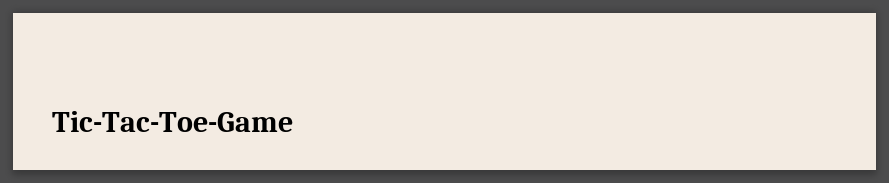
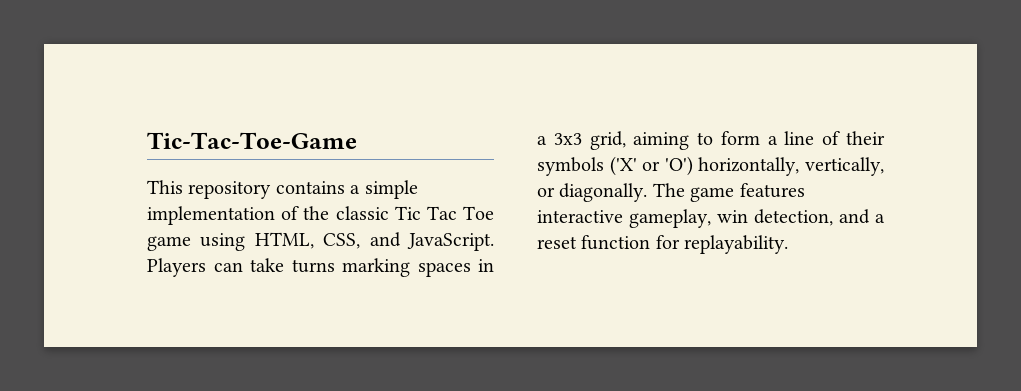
(293, 121) none -> [147,180,418,199] [147,206,494,225] [147,232,494,251] [147,258,494,277] [537,131,885,150] [537,156,884,176] [537,183,805,202] [537,209,885,228] [537,235,789,254] // This repository contains a simple implementation of the classic Tic Tac Toe game using HTML, CSS, and JavaScript. Players can take turns marking spaces in a 3x3 grid, aiming to form a line of their symbols ('X' or 'O') horizontally, vertically, or diagonally. The game features interactive gameplay, win detection, and a reset function for replayability.

